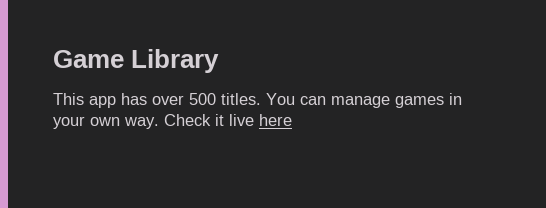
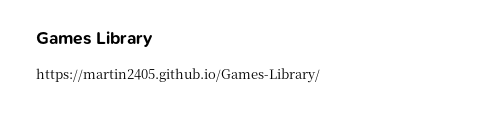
[53,50,124,68] Game -> [36,32,91,45] Games
[53,93,462,108] [53,114,292,129] This app has over 500 titles. You can manage games in your own way. Check it live here -> [36,68,320,83] https://martin2405.github.io/Games-Library/

